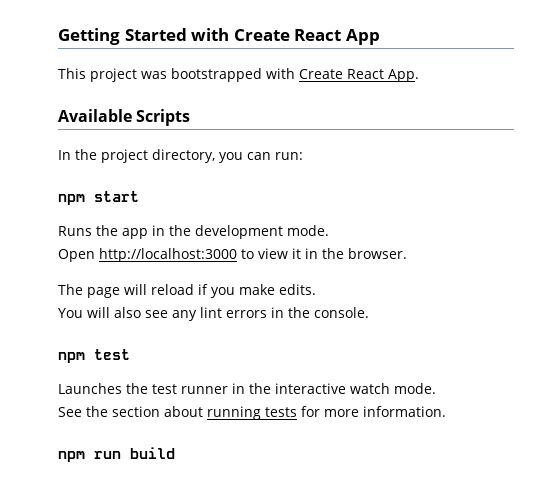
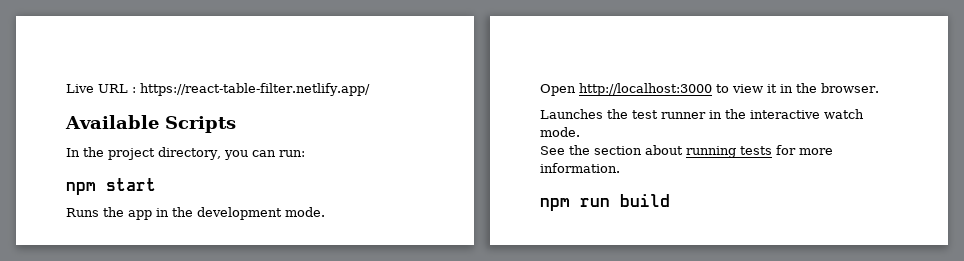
[58,28,380,45] [58,68,419,82] Getting Started with Create React App // This project was bootstrapped with Create React App. -> [66,83,370,96] Live URL : https://react-table-filter.netlify.app/
[58,284,316,298] [58,307,369,321] [58,349,130,363] // The page will reload if you make edits. // You will also see any lint errors in the console. // npm test -> (879, 88) none

